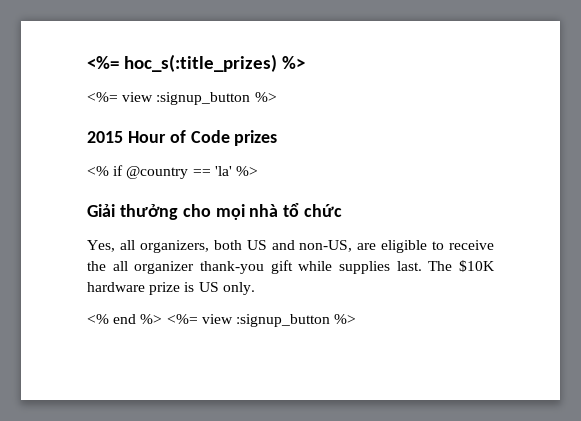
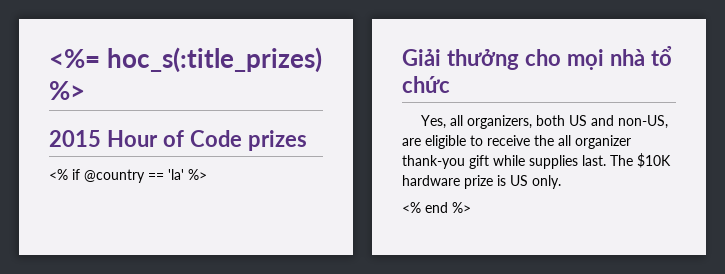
[87,92,277,105] // <%= view :signup_button %> -> (85, 90) none
[166,314,357,327] <%= view :signup_button %> -> (471, 207) none

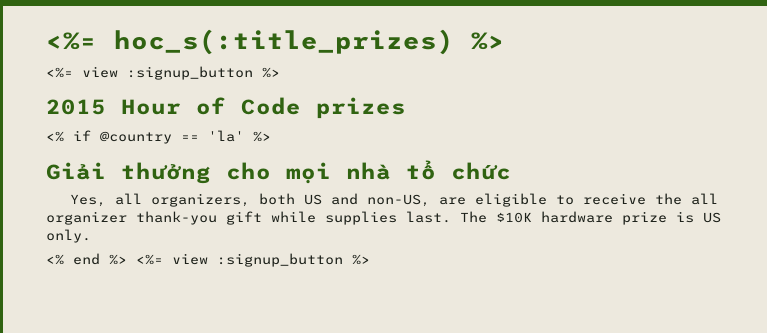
(85, 90) none -> [46,66,280,80] // <%= view :signup_button %>
(471, 207) none -> [136,253,370,267] <%= view :signup_button %>

